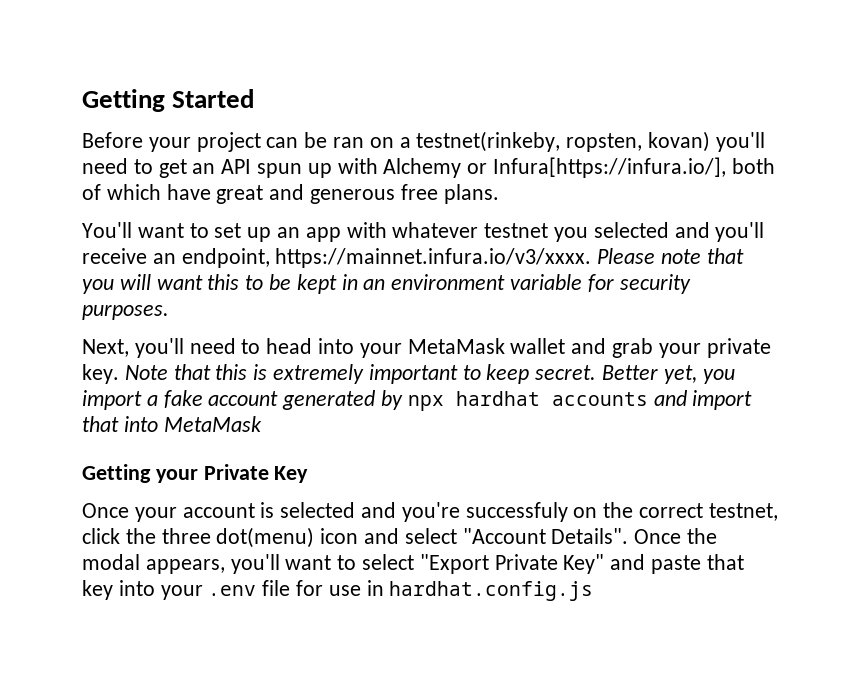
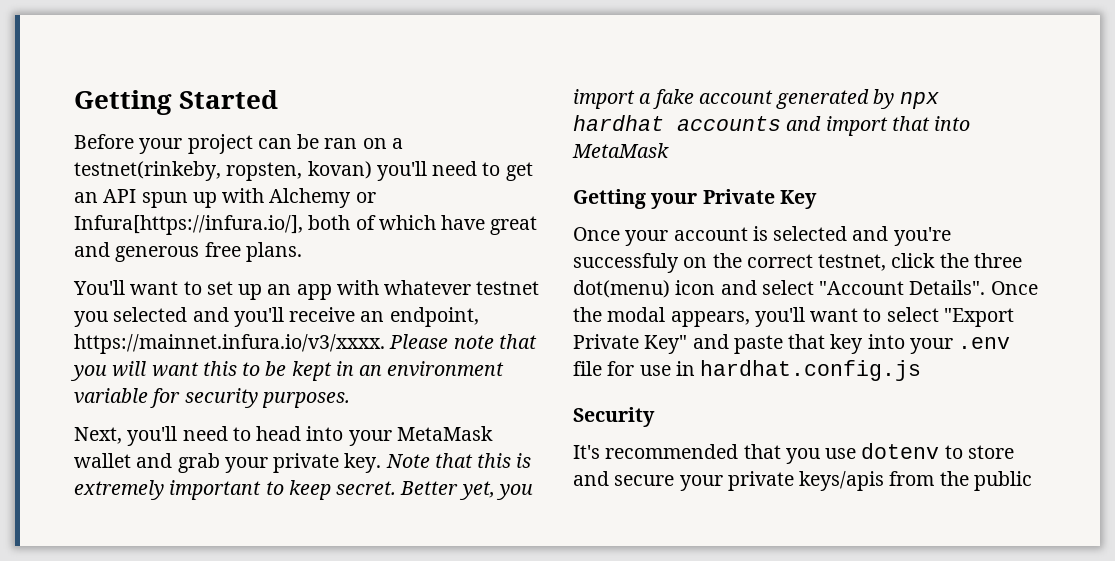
(594, 591) none -> [573,407,655,427] [573,443,1014,464] [573,471,1032,491] // Security // It's recommended that you use dotenv to store and secure your private keys/apis from the public

